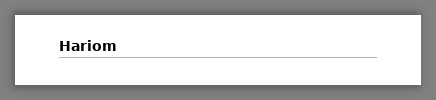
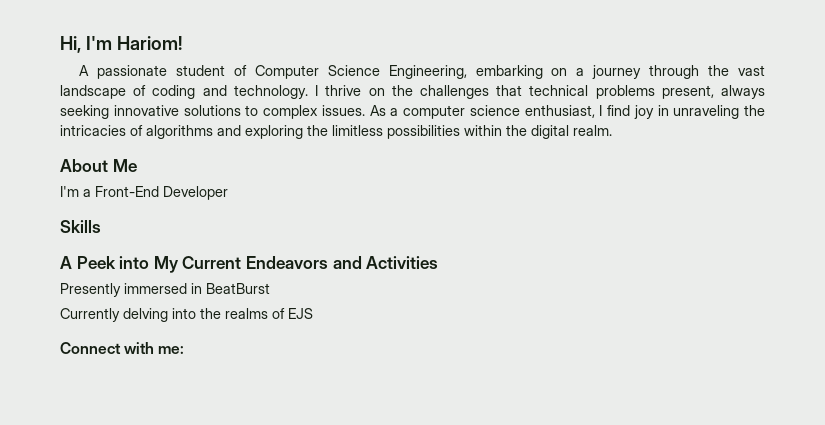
[59,40,117,51] Hariom -> [60,36,182,53] [79,65,766,79] [60,85,765,99] [60,105,765,119] [60,125,612,139] [60,159,137,172] [60,186,228,200] [60,220,101,233] [60,256,439,273] [60,283,270,297] [60,308,313,322] [60,342,185,354] Hi, I'm Hariom! // A passionate student of Computer Science Engineering, embarking on a journey through the vast landscape of coding and technology. I thrive on the challenges that technical problems present, always seeking innovative solutions to complex issues. As a computer science enthusiast, I find joy in unraveling the intricacies of algorithms and exploring the limitless possibilities within the digital realm. // About Me // I'm a Front-End Developer // Skills // A Peek into My Current Endeavors and Activities // Presently immersed in BeatBurst // Currently delving into the realms of EJS // Connect with me:

